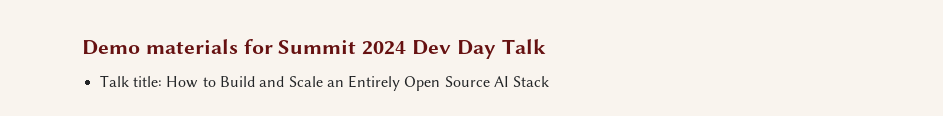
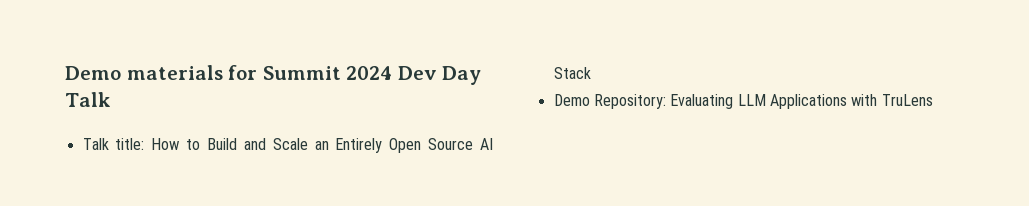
(550, 81) none -> [553,94,933,109] // Demo Repository: Evaluating LLM Applications with TruLens

